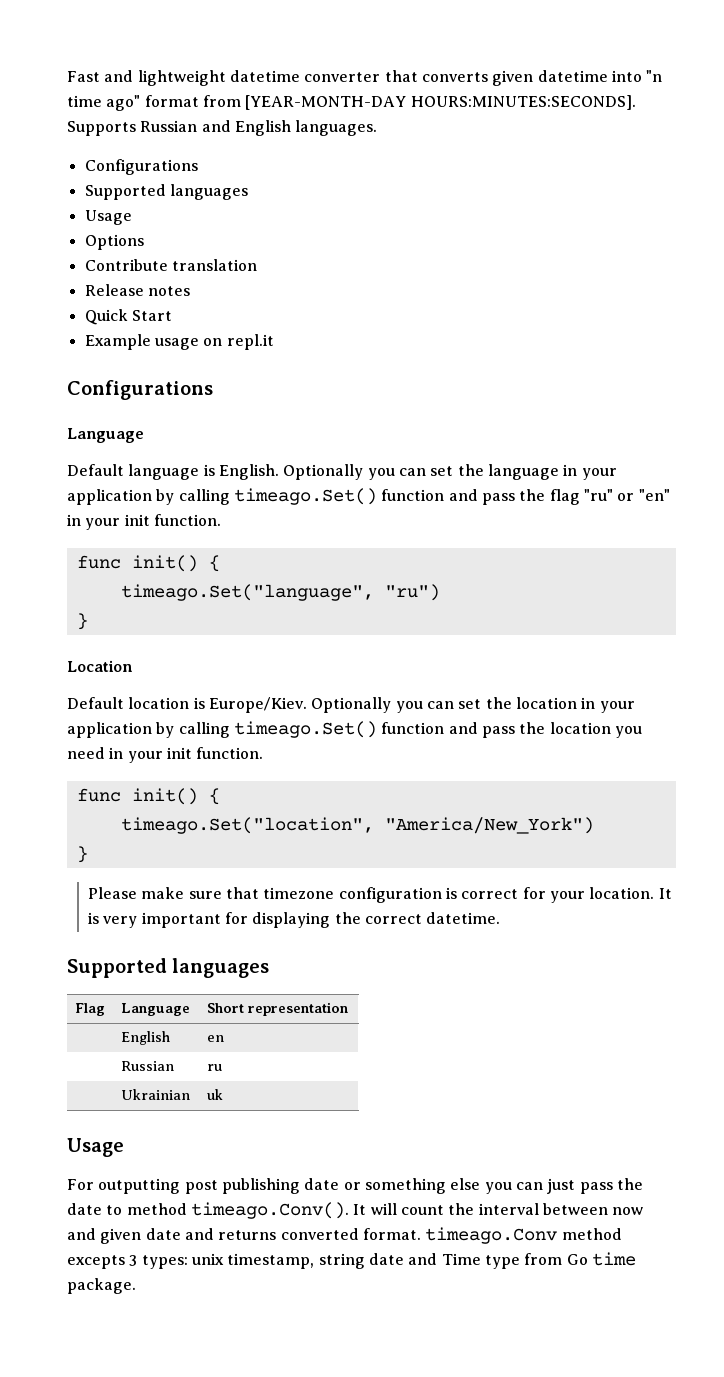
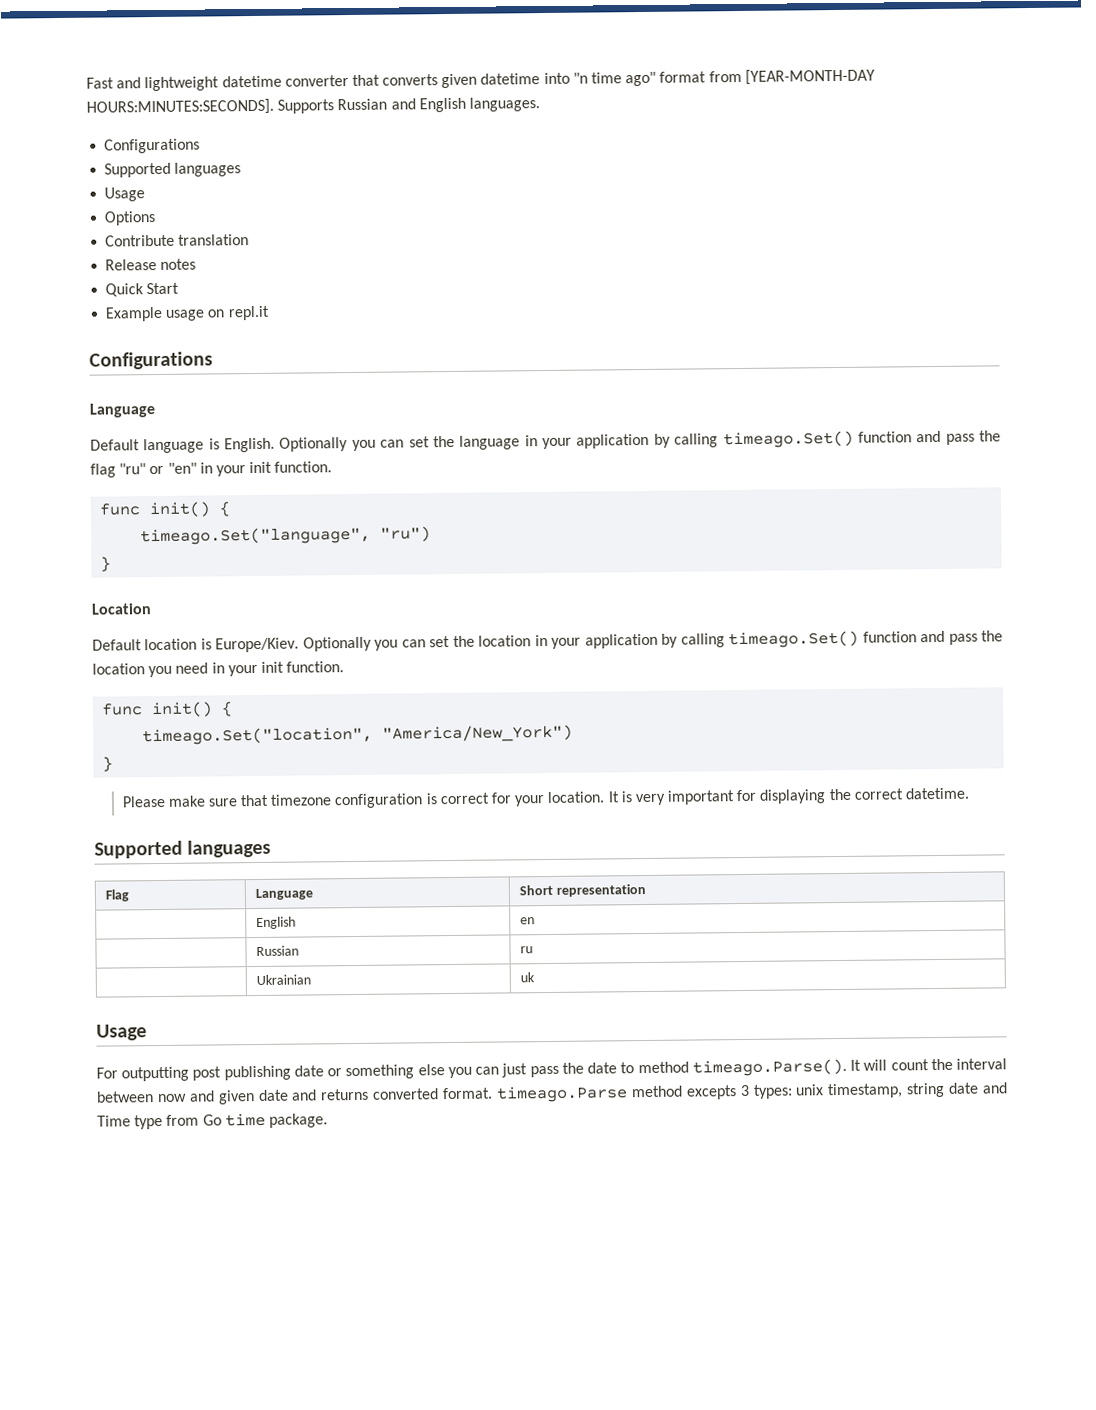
[190,1202,349,1219] timeago.Conv(). -> [691,1058,847,1077] timeago.Parse().
[425,1227,558,1244] timeago.Conv -> [496,1085,628,1103] timeago.Parse

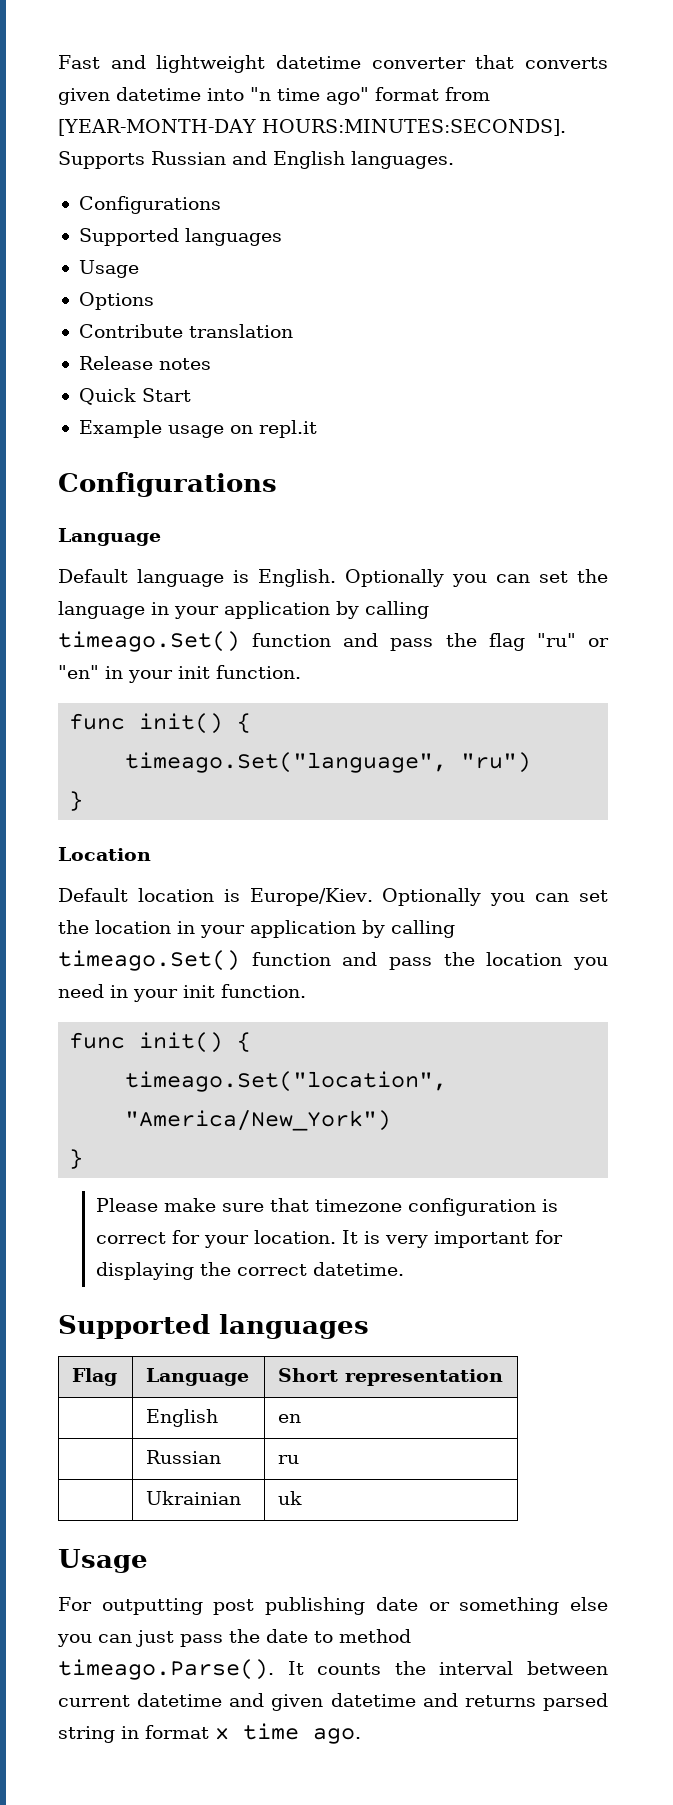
[863,1059,929,1071] will count -> [317,1663,382,1675] counts
[156,1093,187,1103] now -> [58,1693,223,1707] current datetime
[257,1089,289,1102] date -> [330,1693,416,1707] datetime
[372,1082,1009,1103] [97,1112,328,1130] converted format. timeago.Parse method excepts 3 types: unix timestamp, string date and Time type from Go time package. -> [543,1693,609,1711] [58,1723,361,1744] parsed string in format x time ago.

